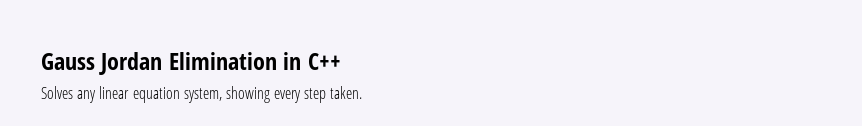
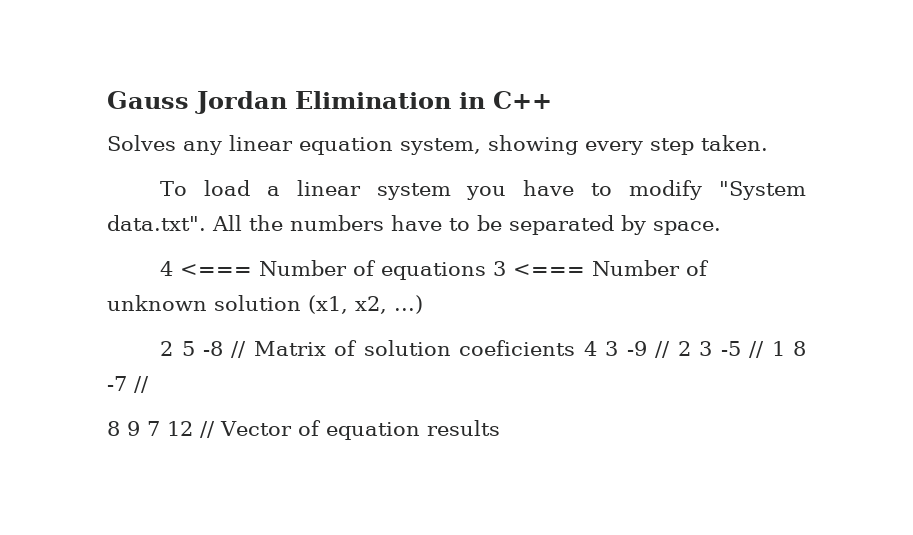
(363, 92) none -> [160,180,806,200] [107,215,721,235] [160,260,710,280] [107,295,423,314] [160,340,806,358] [107,376,149,393] [107,420,500,440] // To load a linear system you have to modify "System data.txt". All the numbers have to be separated by space. // 4 <=== Number of equations 3 <=== Number of unknown solution (x1, x2, ...) // 2 5 -8 // Matrix of solution coeficients 4 3 -9 // 2 3 -5 // 1 8 -7 // // 8 9 7 12 // Vector of equation results

